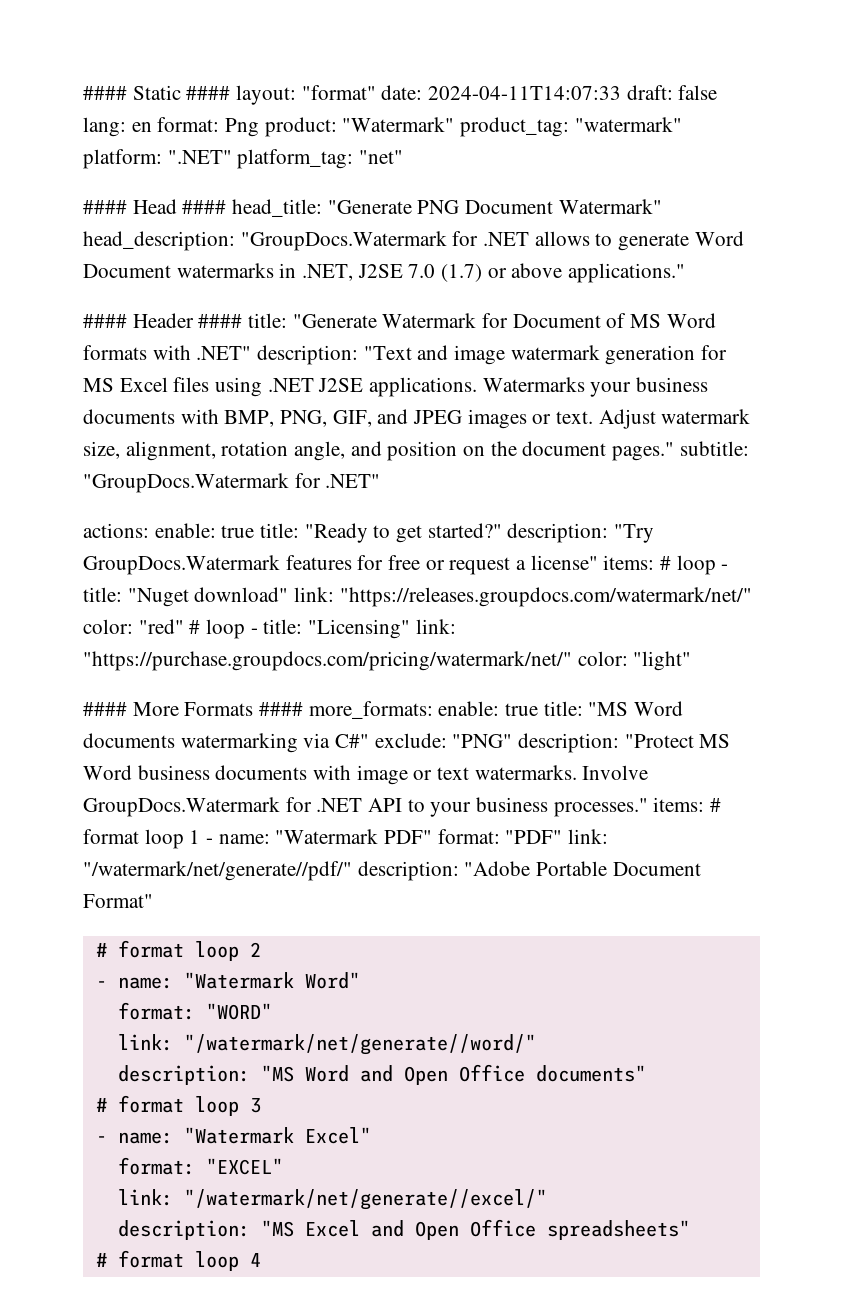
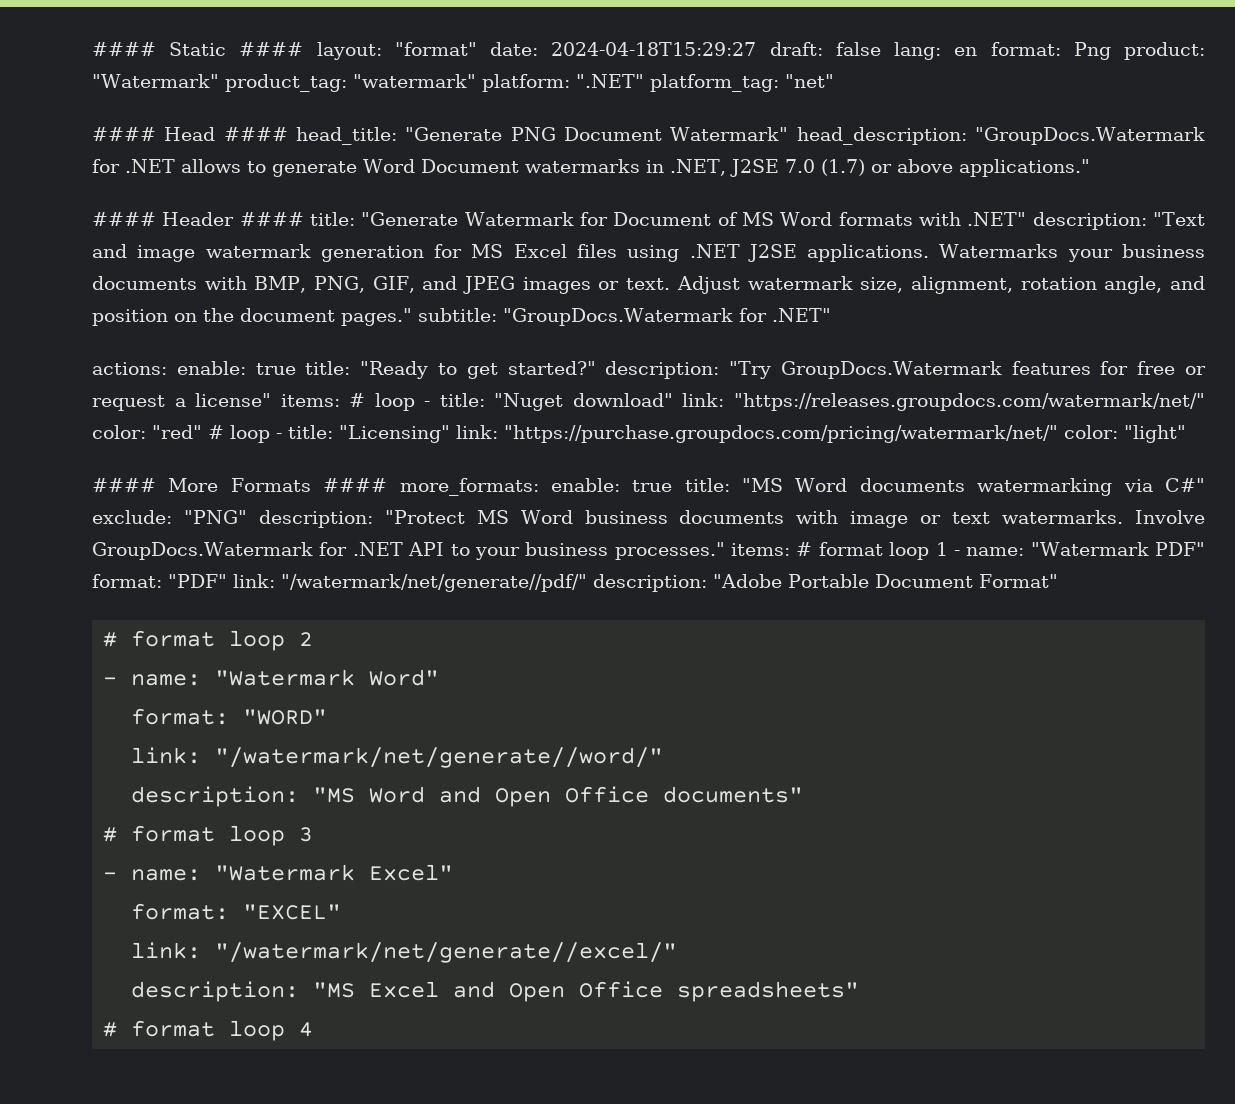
[428,86,622,100] 2024-04-11T14:07:33 -> [551,42,757,56] 2024-04-18T15:29:27

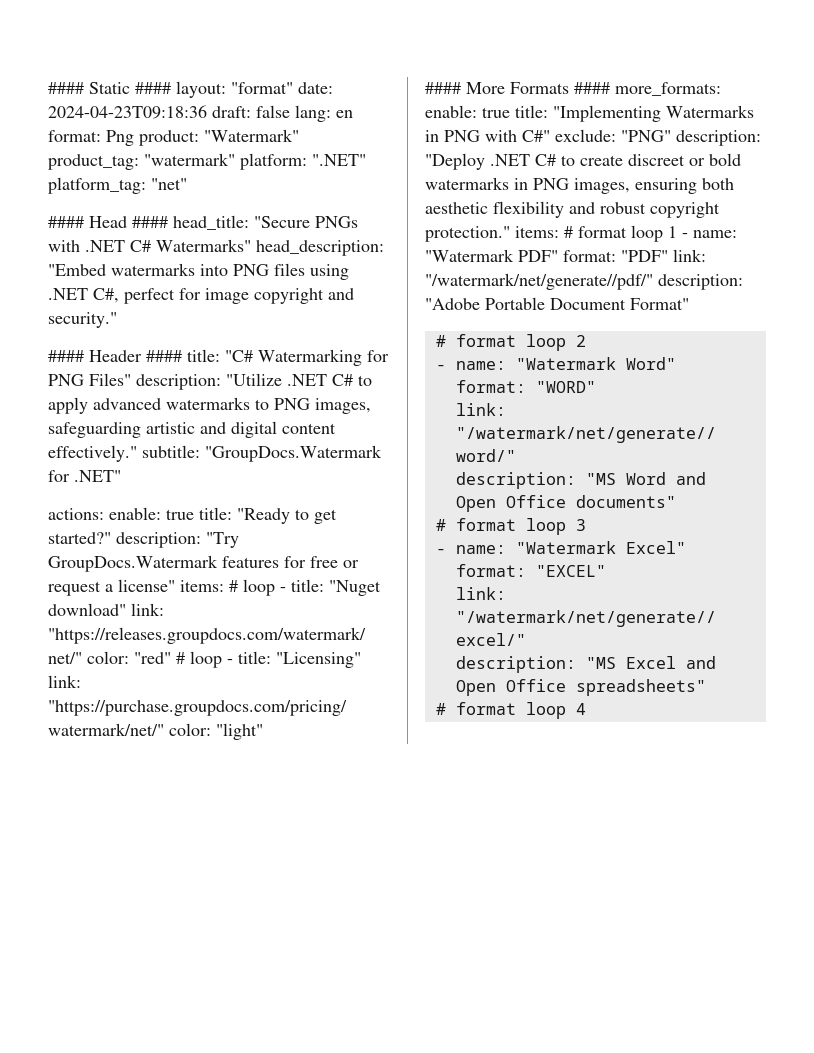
[551,42,757,56] 2024-04-18T15:29:27 -> [48,105,207,119] 2024-04-23T09:18:36
[405,127,1206,145] [92,159,1090,177] [92,212,1206,230] [92,244,1205,262] [92,276,1205,294] [92,308,412,326] "Generate PNG Document Watermark" head_description: "GroupDocs.Watermark for .NET allows to generate Word Document watermarks in .NET, J2SE 7.0 (1.7) or above applications." // #### Header #### title: "Generate Watermark for Document of MS Word formats with .NET" description: "Text and image watermark generation for MS Excel files using .NET J2SE applications. Watermarks your business documents with BMP, PNG, GIF, and JPEG images or text. Adjust watermark size, alignment, rotation angle, and position on the document pages." -> [254,216,358,228] [48,239,384,256] [48,263,349,280] [48,288,354,304] [48,312,117,328] [48,349,389,366] [48,373,372,390] [48,397,371,414] [48,421,336,438] [48,445,137,462] "Secure PNGs with .NET C# Watermarks" head_description: "Embed watermarks into PNG files using .NET C#, perfect for image copyright and security." // #### Header #### title: "C# Watermarking for PNG Files" description: "Utilize .NET C# to apply advanced watermarks to PNG images, safeguarding artistic and digital content effectively."
[742,478,1206,496] [92,510,1205,528] [92,542,725,560] "MS Word documents watermarking via C#" exclude: "PNG" description: "Protect MS Word business documents with image or text watermarks. Involve GroupDocs.Watermark for .NET API to your business processes." -> [553,105,754,122] [425,129,761,146] [425,153,741,170] [425,177,734,194] [425,201,720,218] [425,226,510,242] "Implementing Watermarks in PNG with C#" exclude: "PNG" description: "Deploy .NET C# to create discreet or bold watermarks in PNG images, ensuring both aesthetic flexibility and robust copyright protection."

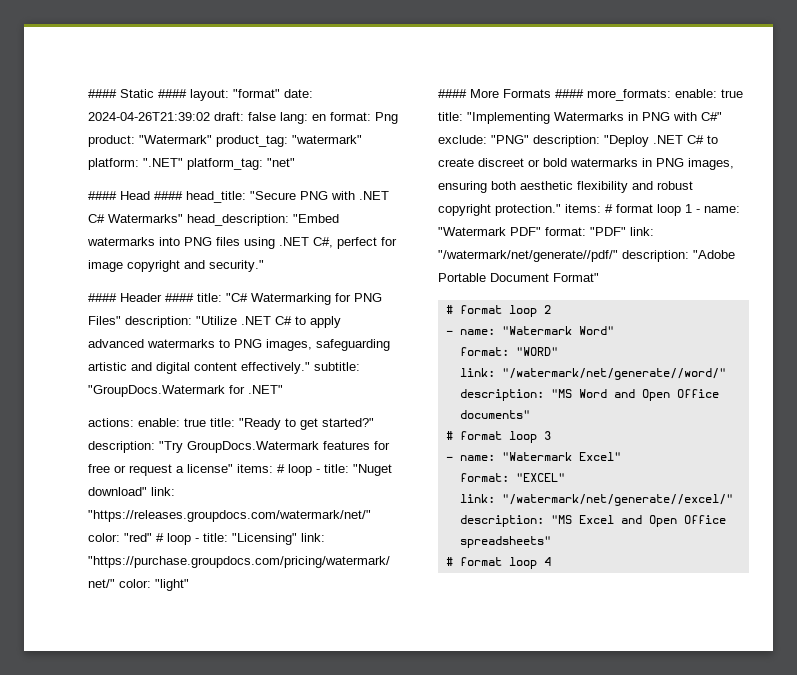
[48,105,207,119] 2024-04-23T09:18:36 -> [88,112,210,121] 2024-04-26T21:39:02
[315,216,358,228] PNGs -> [300,191,328,200] PNG

